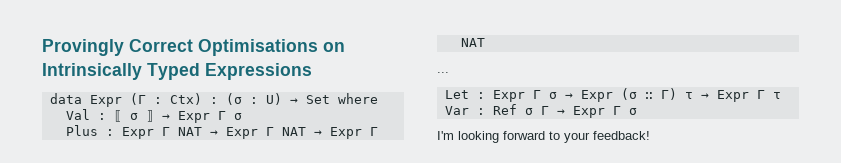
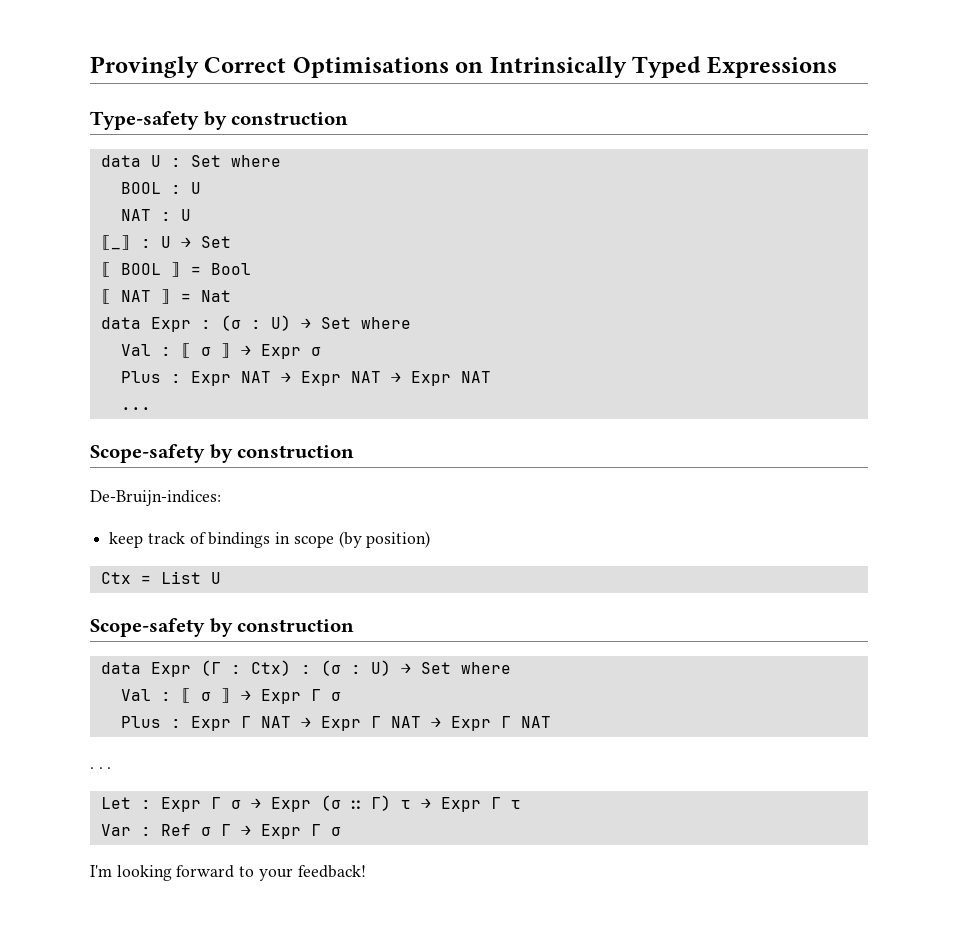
(312, 71) none -> [90,111,349,130] [100,155,281,167] [120,182,201,194] [120,209,191,221] [100,235,231,250] [100,262,251,277] [100,289,231,304] [100,315,411,332] [120,343,321,359] [120,371,491,386] [120,407,151,410] [90,444,355,463] [90,490,221,506] [109,531,431,548] [100,571,221,584] [90,618,355,637] // Type-safety by construction // data U : Set where // BOOL : U // NAT : U // ⟦_⟧ : U → Set // ⟦ BOOL ⟧ = Bool // ⟦ NAT ⟧ = Nat // data Expr : (σ : U) → Set where // Val : ⟦ σ ⟧ → Expr σ // Plus : Expr NAT → Expr NAT → Expr NAT // ... // Scope-safety by construction // De-Bruijn-indices: // keep track of bindings in scope (by position) // Ctx = List U // Scope-safety by construction
[437,72,449,73] ... -> [90,767,112,769] . . .

